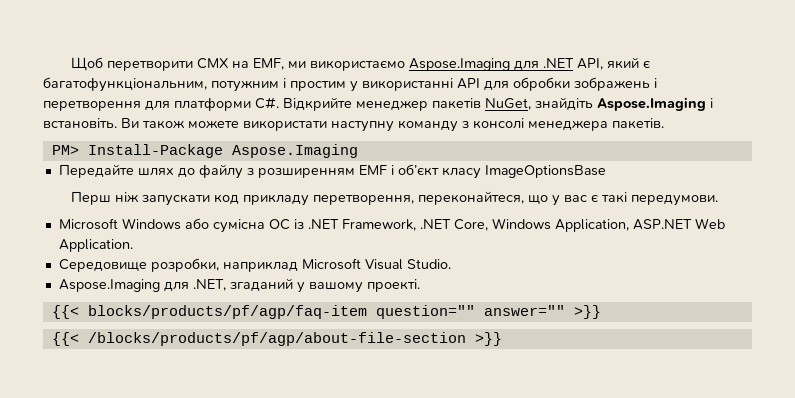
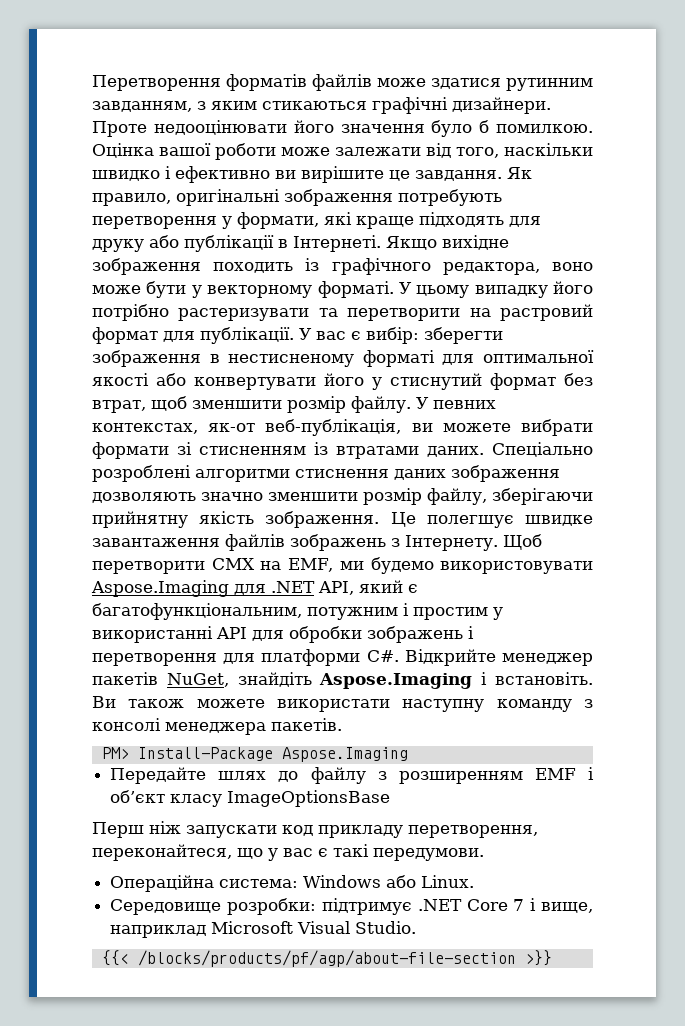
(71, 64) none -> [92,74,593,91] [92,97,551,114] [92,120,593,137] [92,143,593,160] [92,166,532,183] [92,189,502,206] [92,212,541,229] [92,235,509,252] [92,258,593,275] [92,281,593,298] [92,304,593,321] [92,327,503,344] [92,350,594,367] [92,373,593,390] [92,396,496,413] [92,419,593,436] [92,442,593,459] [92,465,560,482] [92,488,593,505] [92,511,593,528] [92,534,498,551] Перетворення форматів файлів може здатися рутинним завданням, з яким стикаються графічні дизайнери. Проте недооцінювати його значення було б помилкою. Оцінка вашої роботи може залежати від того, наскільки швидко і ефективно ви вирішите це завдання. Як правило, оригінальні зображення потребують перетворення у формати, які краще підходять для друку або публікації в Інтернеті. Якщо вихідне зображення походить із графічного редактора, воно може бути у векторному форматі. У цьому випадку його потрібно растеризувати та перетворити на растровий формат для публікації. У вас є вибір: зберегти зображення в нестисненому форматі для оптимальної якості або конвертувати його у стиснутий формат без втрат, щоб зменшити розмір файлу. У певних контекстах, як-от веб-публікація, ви можете вибрати формати зі стисненням із втратами даних. Спеціально розроблені алгоритми стиснення даних зображення дозволяють значно зменшити розмір файлу, зберігаючи прийнятну якість зображення. Це полегшує швидке завантаження файлів зображень з Інтернету.
[310,60,406,71] використаємо -> [370,557,593,574] будемо використовувати
[58,218,725,233] [58,239,133,252] [58,258,451,272] [58,278,420,293] [51,305,601,319] Microsoft Windows або сумісна ОС із .NET Framework, .NET Core, Windows Application, ASP.NET Web Application. // Середовище розробки, наприклад Microsoft Visual Studio. // Aspose.Imaging для .NET, згаданий у вашому проекті. // {{< blocks/products/pf/agp/faq-item question="" answer="" >}} -> [110,875,475,892] [110,898,593,915] [110,921,417,938] Операційна система: Windows або Linux. // Середовище розробки: підтримує .NET Core 7 і вище, наприклад Microsoft Visual Studio.

